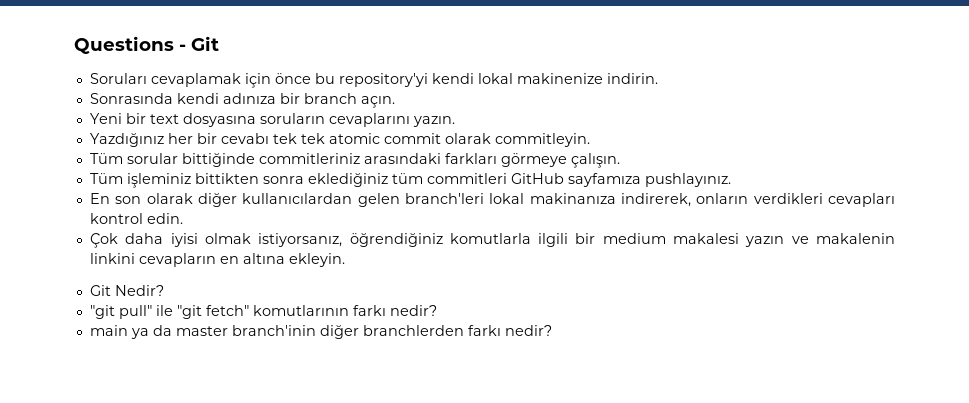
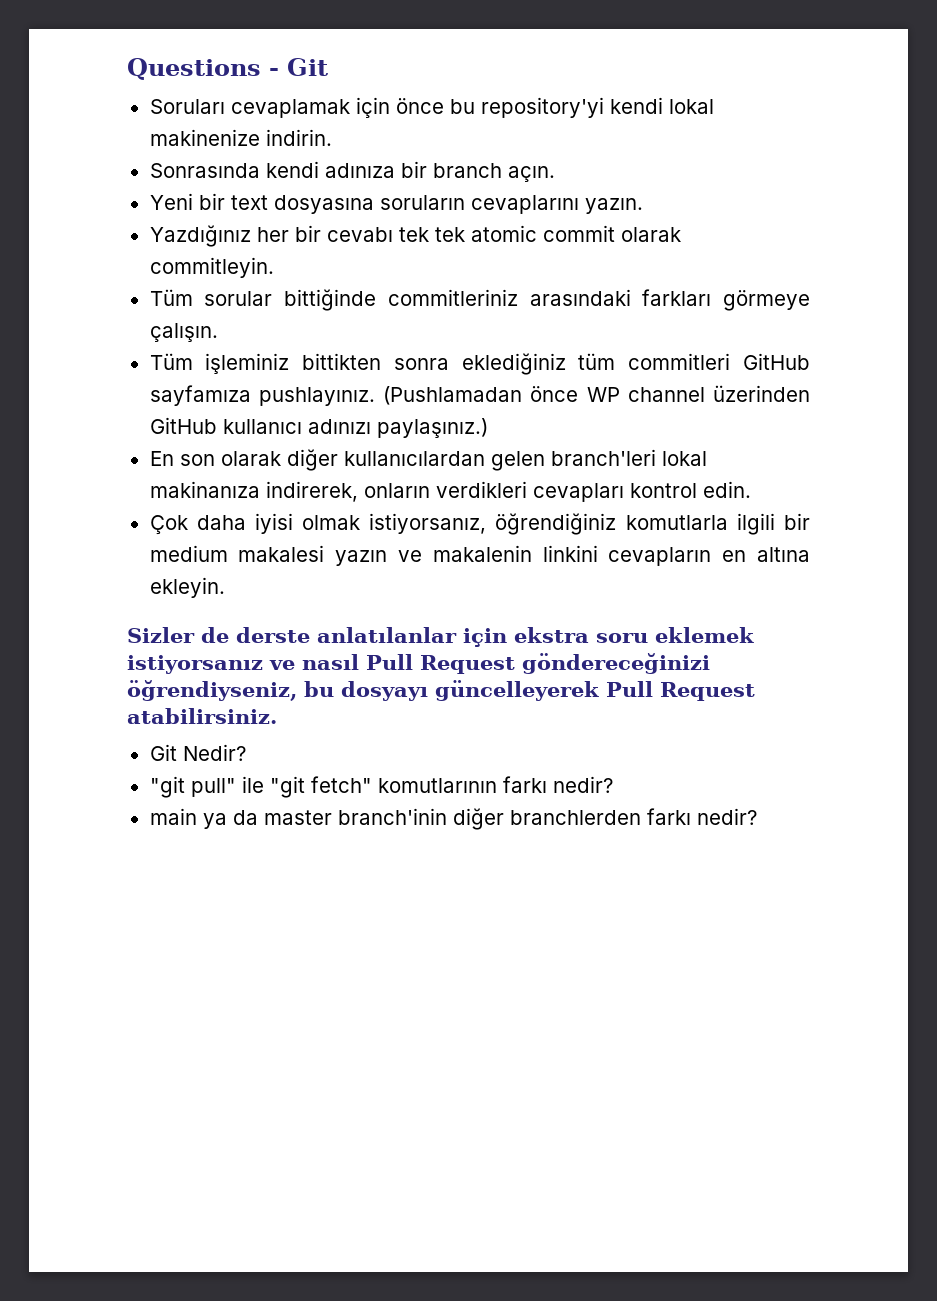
(731, 180) none -> [383,385,811,405] [149,417,488,438] (Pushlamadan önce WP channel üzerinden GitHub kullanıcı adınızı paylaşınız.)
(345, 260) none -> [127,627,754,647] [127,653,710,674] [127,680,755,701] [127,708,277,724] // Sizler de derste anlatılanlar için ekstra soru eklemek istiyorsanız ve nasıl Pull Request göndereceğinizi öğrendiyseniz, bu dosyayı güncelleyerek Pull Request atabilirsiniz.

